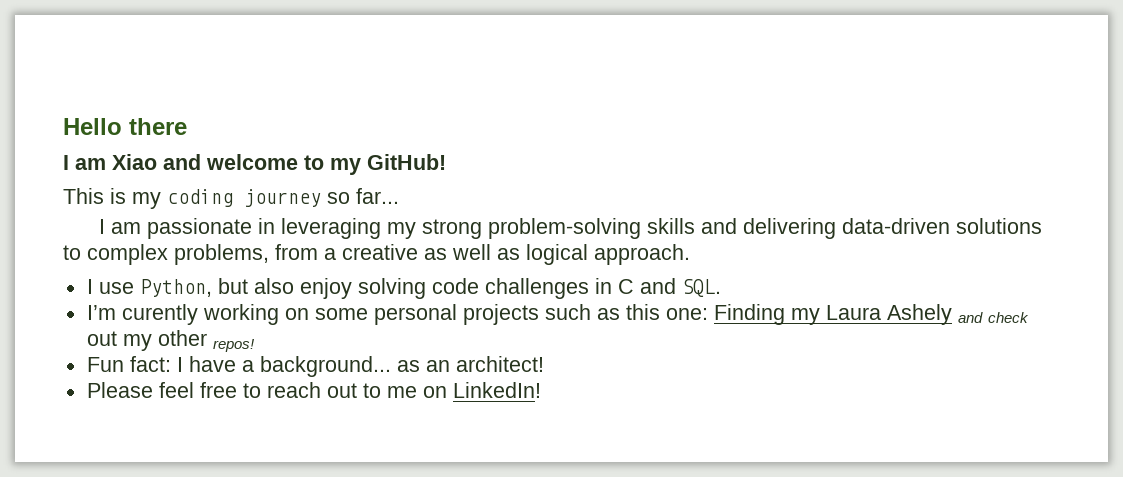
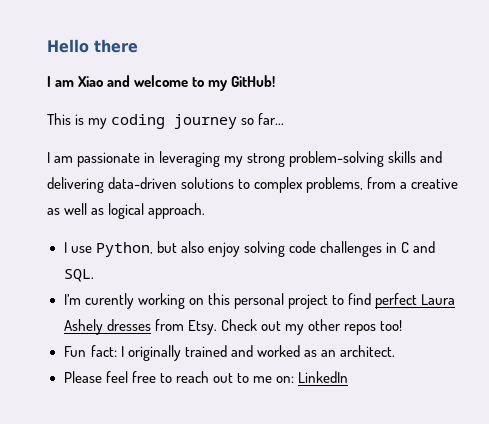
[314,304,1029,325] some personal projects such as this one: Finding my Laura Ashely and check -> [207,293,456,309] [63,319,257,335] this personal project to find perfect Laura Ashely dresses from Etsy. Check
[212,339,255,352] repos! -> [343,320,402,335] repos too!
[188,356,391,377] have a background... -> [127,345,300,361] originally trained and worked
[455,356,544,372] architect! -> [339,345,395,357] architect.
[422,382,541,398] on LinkedIn! -> [275,371,348,383] on: LinkedIn

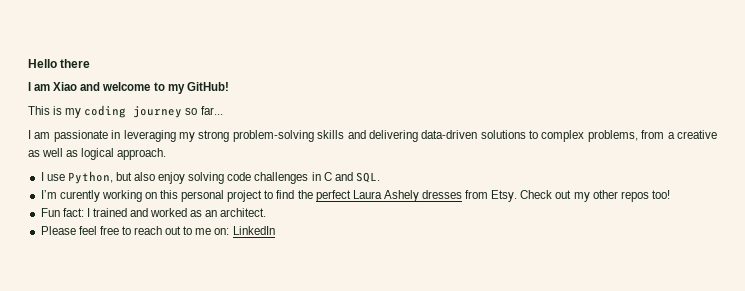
(371, 299) none -> [297,190,313,199] the
[127,345,181,361] originally -> (90, 212) none

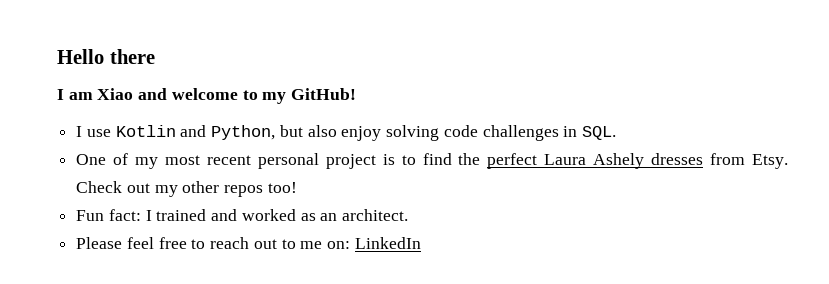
[28,105,223,118] [28,130,717,142] [28,148,167,160] // This is my coding journey so far... // I am passionate in leveraging my strong problem-solving skills and delivering data-driven solutions to complex problems, from a creative as well as logical approach. -> (357, 94) none
(65, 177) none -> [115,125,207,137] Kotlin and
[323,172,353,181] C and -> (578, 131) none
[40,190,179,202] I’m curently working on this -> [76,153,251,169] One of my most recent
(263, 196) none -> [382,154,395,165] is

